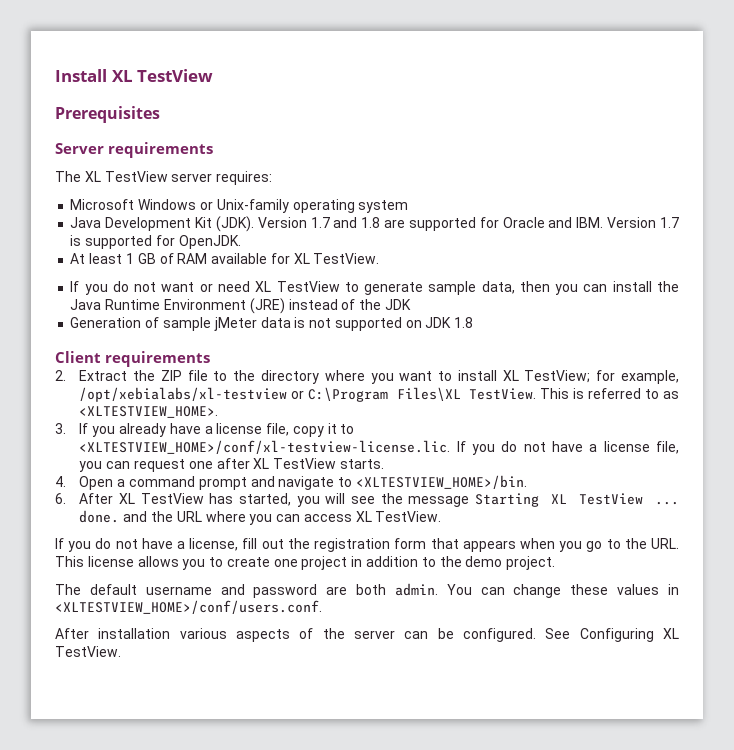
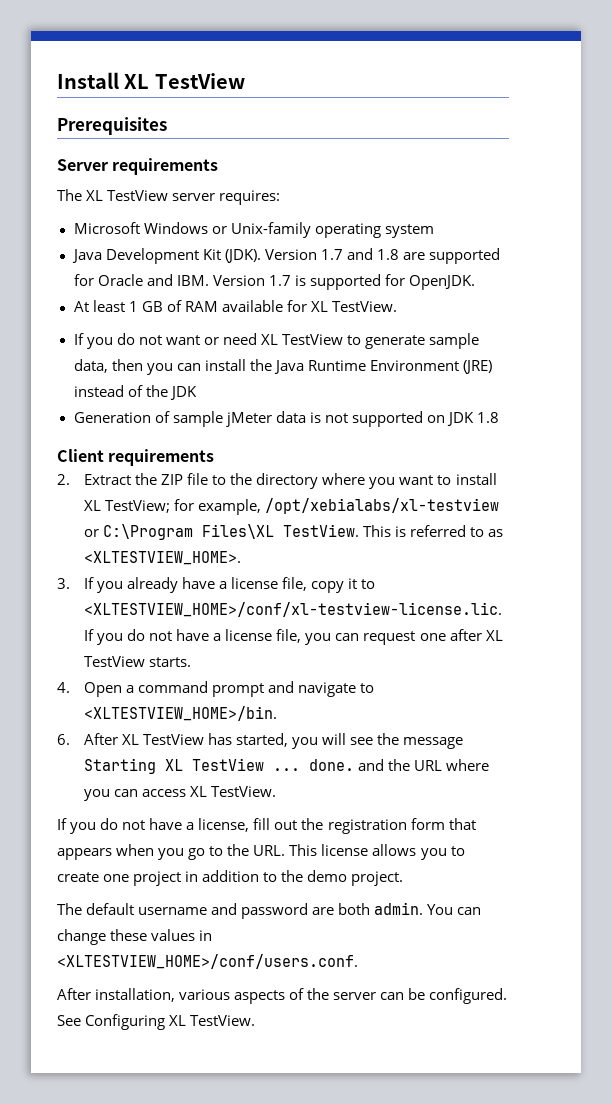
[98,628,171,639] installation -> [95,988,176,1002] installation,

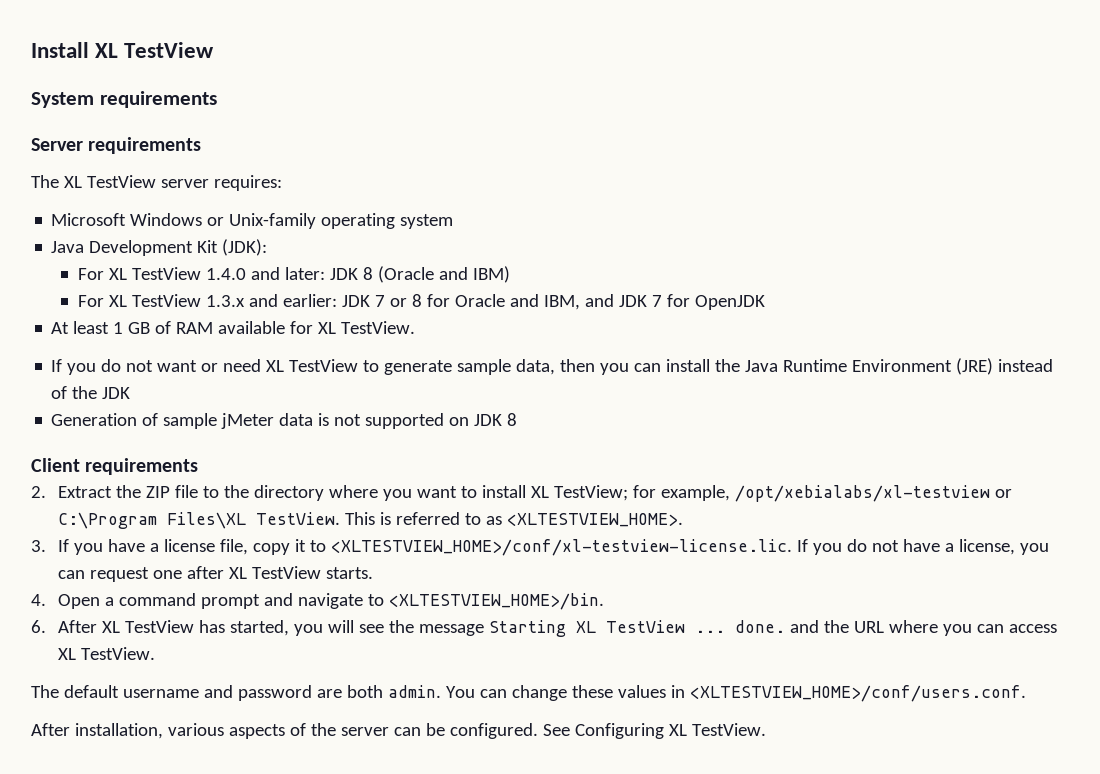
[57,117,167,135] Prerequisites -> [31,91,217,108] System requirements
[224,248,500,264] [73,274,475,290] (JDK). Version 1.7 and 1.8 are supported for Oracle and IBM. Version 1.7 is supported for OpenJDK. -> [222,239,268,256] [78,266,511,283] [78,294,766,310] (JDK): // For XL TestView 1.4.0 and later: JDK 8 (Oracle and IBM) // For XL TestView 1.3.x and earlier: JDK 7 or 8 for Oracle and IBM, and JDK 7 for OpenJDK
[477,412,500,423] 1.8 -> [507,413,518,426] 8
[127,577,179,593] already -> (103, 549) none
[225,629,302,643] license file, -> [958,539,1015,555] license,
[57,818,476,834] [57,844,465,860] [57,870,404,886] // If you do not have a license, fill out the registration form that appears when you go to the URL. This license allows you to create one project in addition to the demo project. -> (155, 653) none

